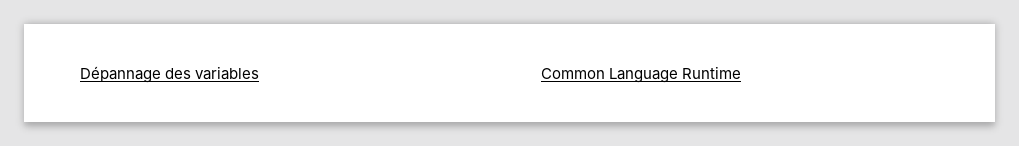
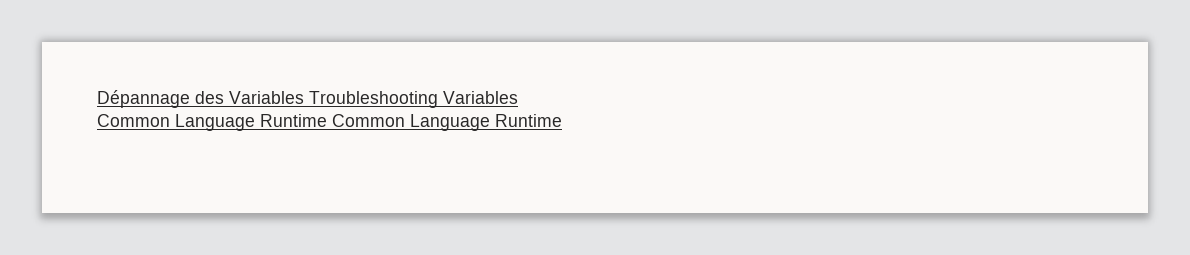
[195,66,260,80] [541,66,742,83] variables // Common Language Runtime -> [229,91,518,108] [97,114,562,131] Variables Troubleshooting Variables // Common Language Runtime Common Language Runtime

